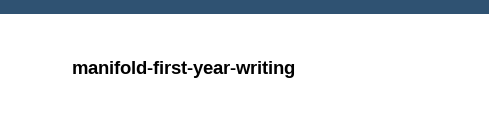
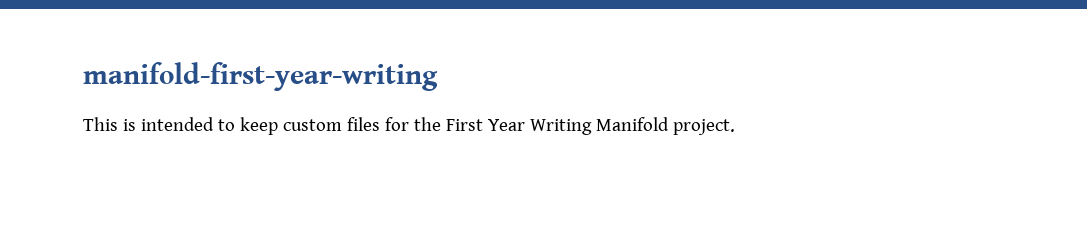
(295, 69) none -> [83,117,735,135] // This is intended to keep custom files for the First Year Writing Manifold project.

